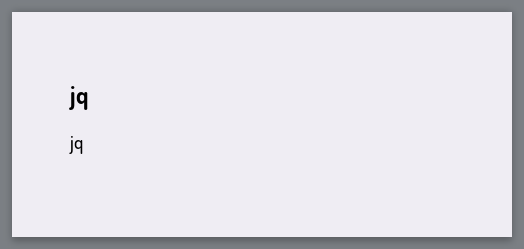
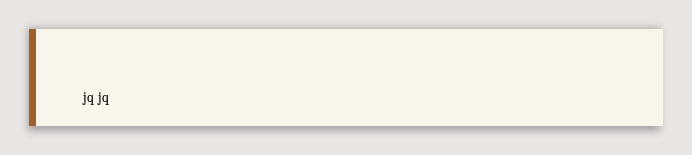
[69,86,88,110] jq // -> [82,92,94,105] jq

